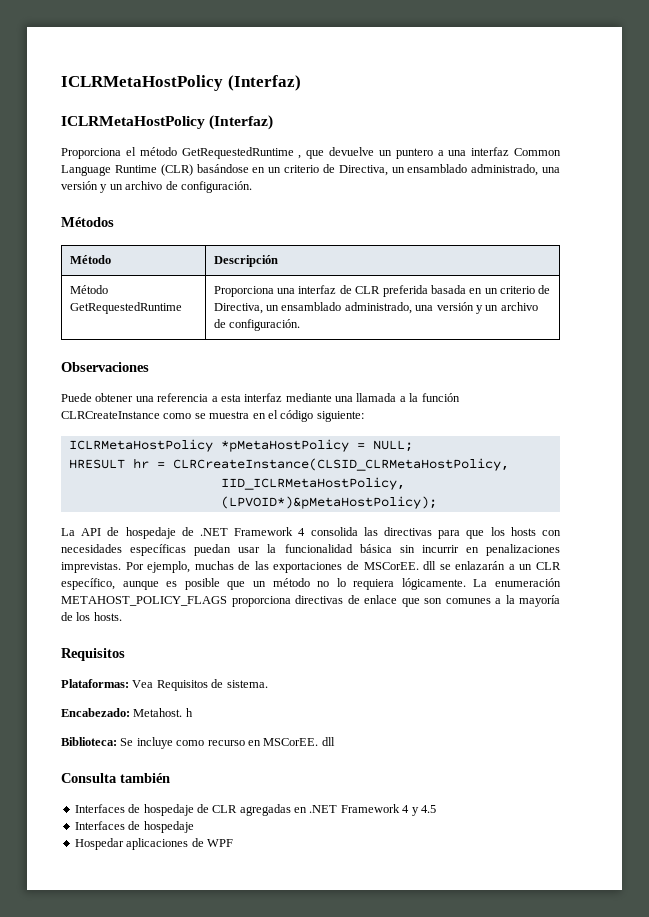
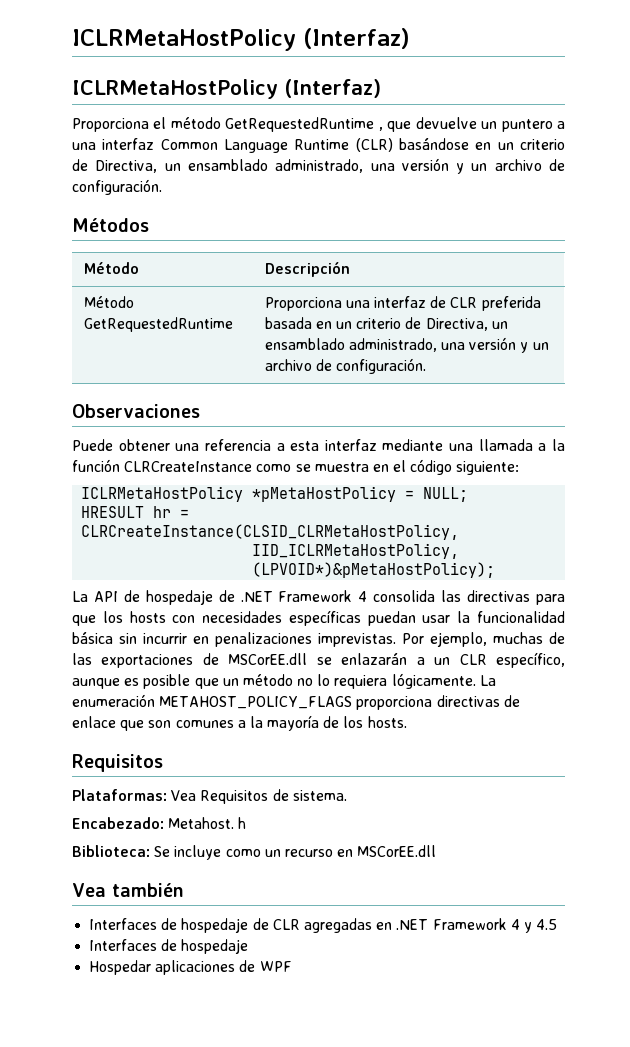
[363,561,437,570] MSCorEE. dll -> [228,653,308,665] MSCorEE.dll
(205, 743) none -> [264,849,281,857] un
[263,737,335,746] [61,773,117,783] MSCorEE. dll // Consulta -> [357,845,437,857] [72,883,106,897] MSCorEE.dll // Vea

